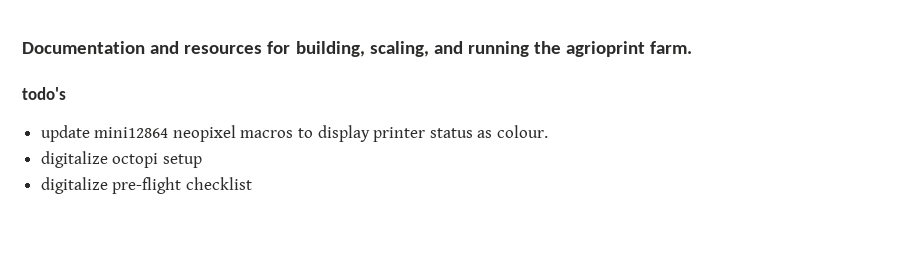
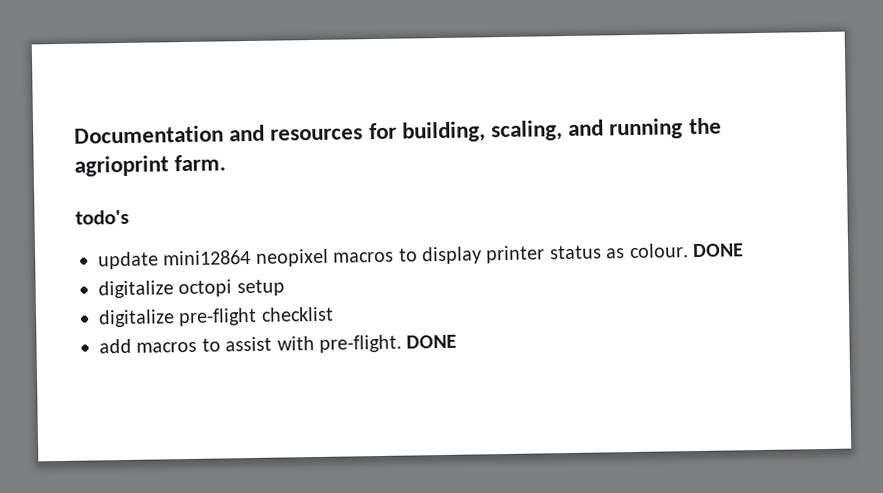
(549, 131) none -> [691,243,744,258] DONE
(252, 183) none -> [99,334,458,354] // add macros to assist with pre-flight. DONE

